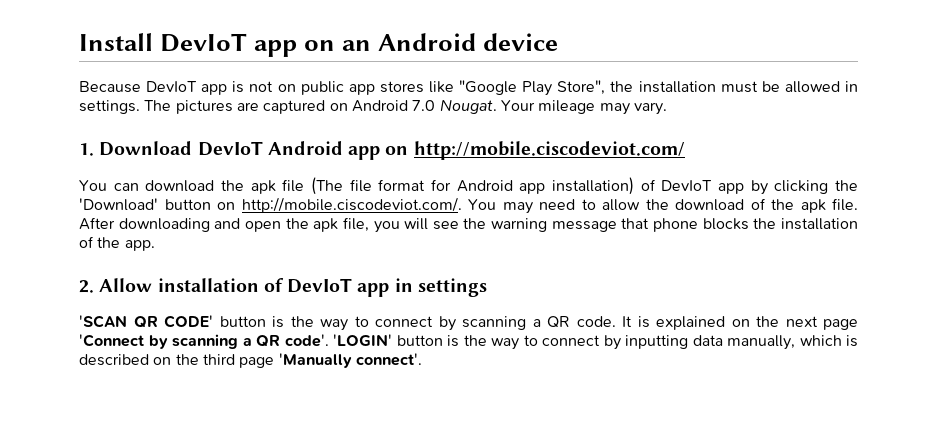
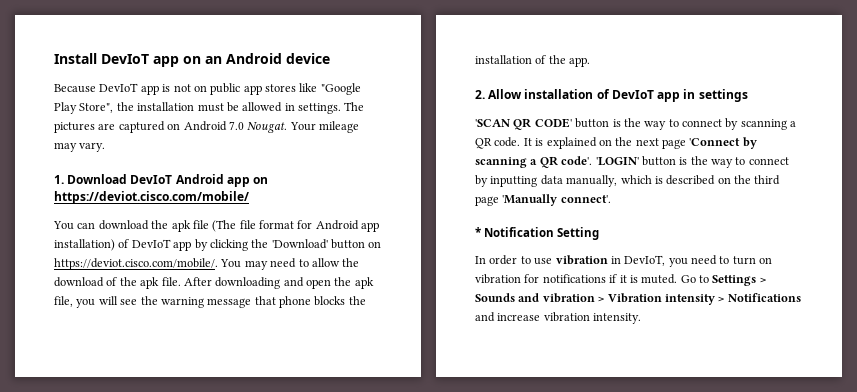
[413,141,685,160] http://mobile.ciscodeviot.com/ -> [54,191,249,204] https://deviot.cisco.com/mobile/
[241,197,462,213] http://mobile.ciscodeviot.com/. -> [54,258,218,270] https://deviot.cisco.com/mobile/.
(422, 359) none -> [475,227,600,240] [475,255,773,267] [475,274,766,286] [475,293,801,305] [475,312,642,324] // * Notification Setting // In order to use vibration in DevIoT, you need to turn on vibration for notifications if it is muted. Go to Settings > Sounds and vibration > Vibration intensity > Notifications and increase vibration intensity.

